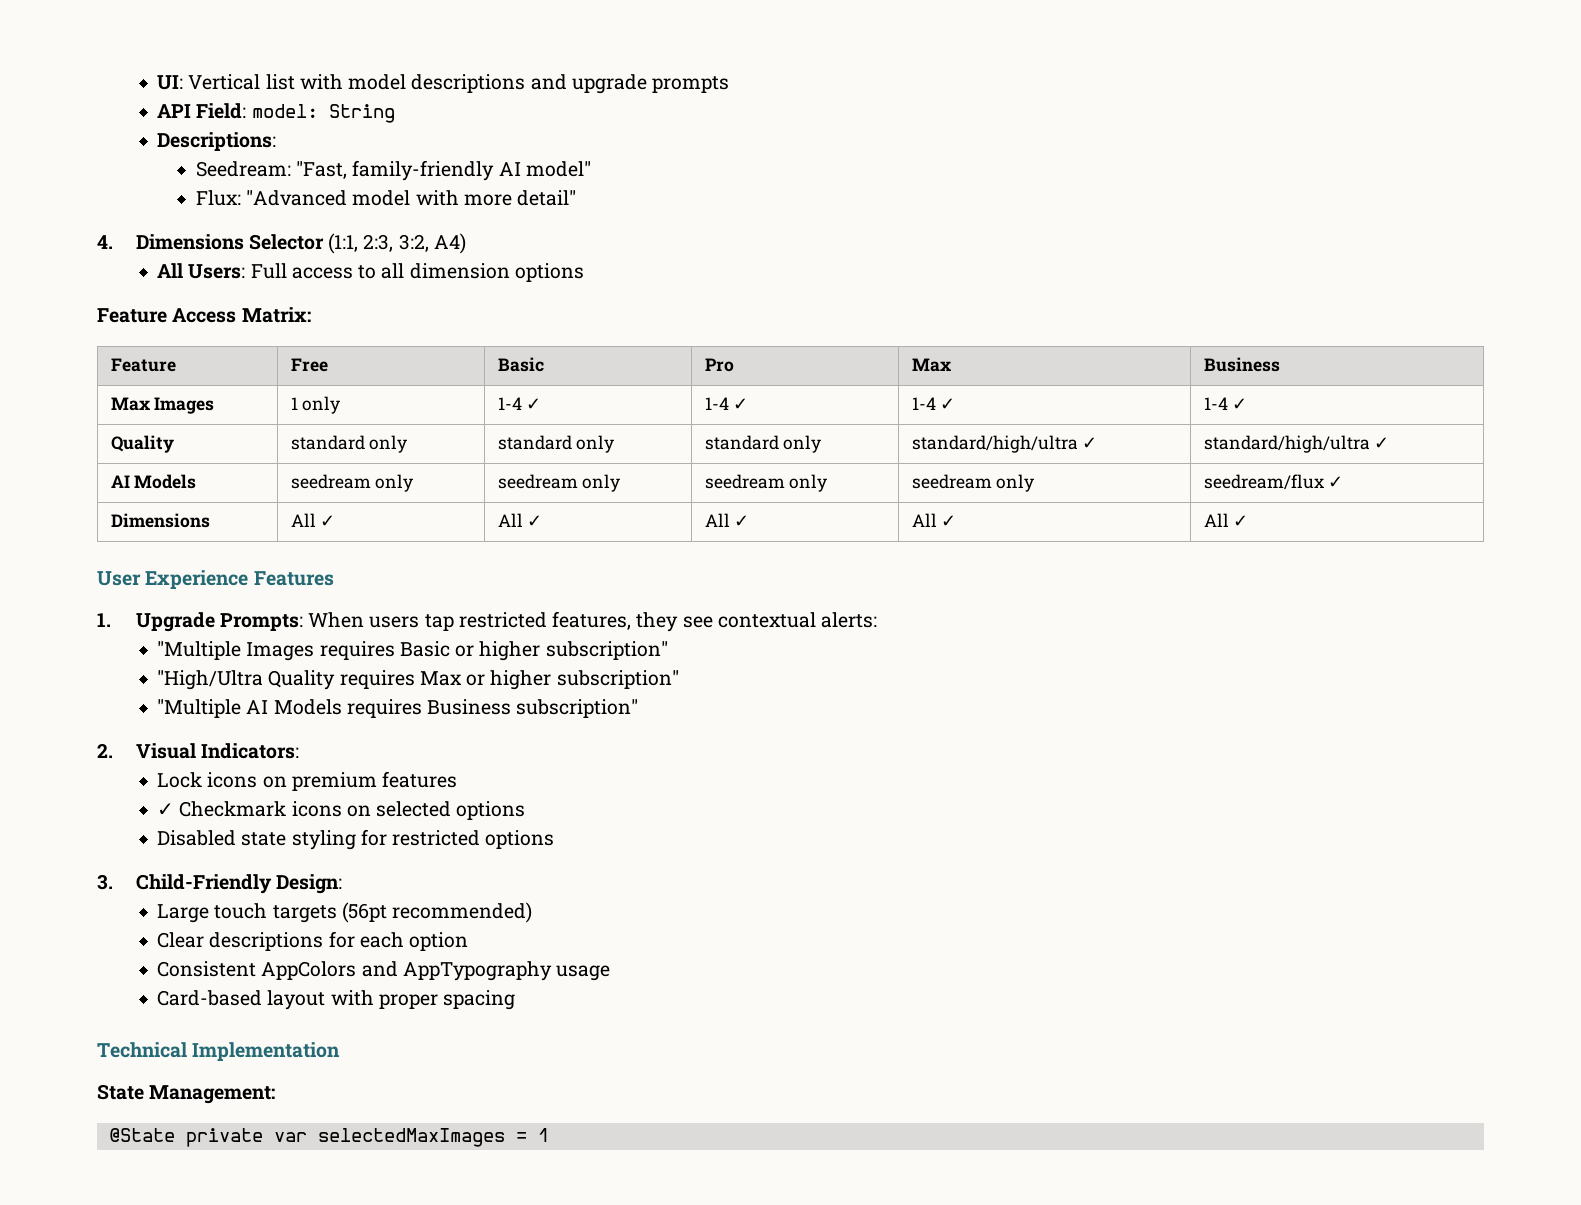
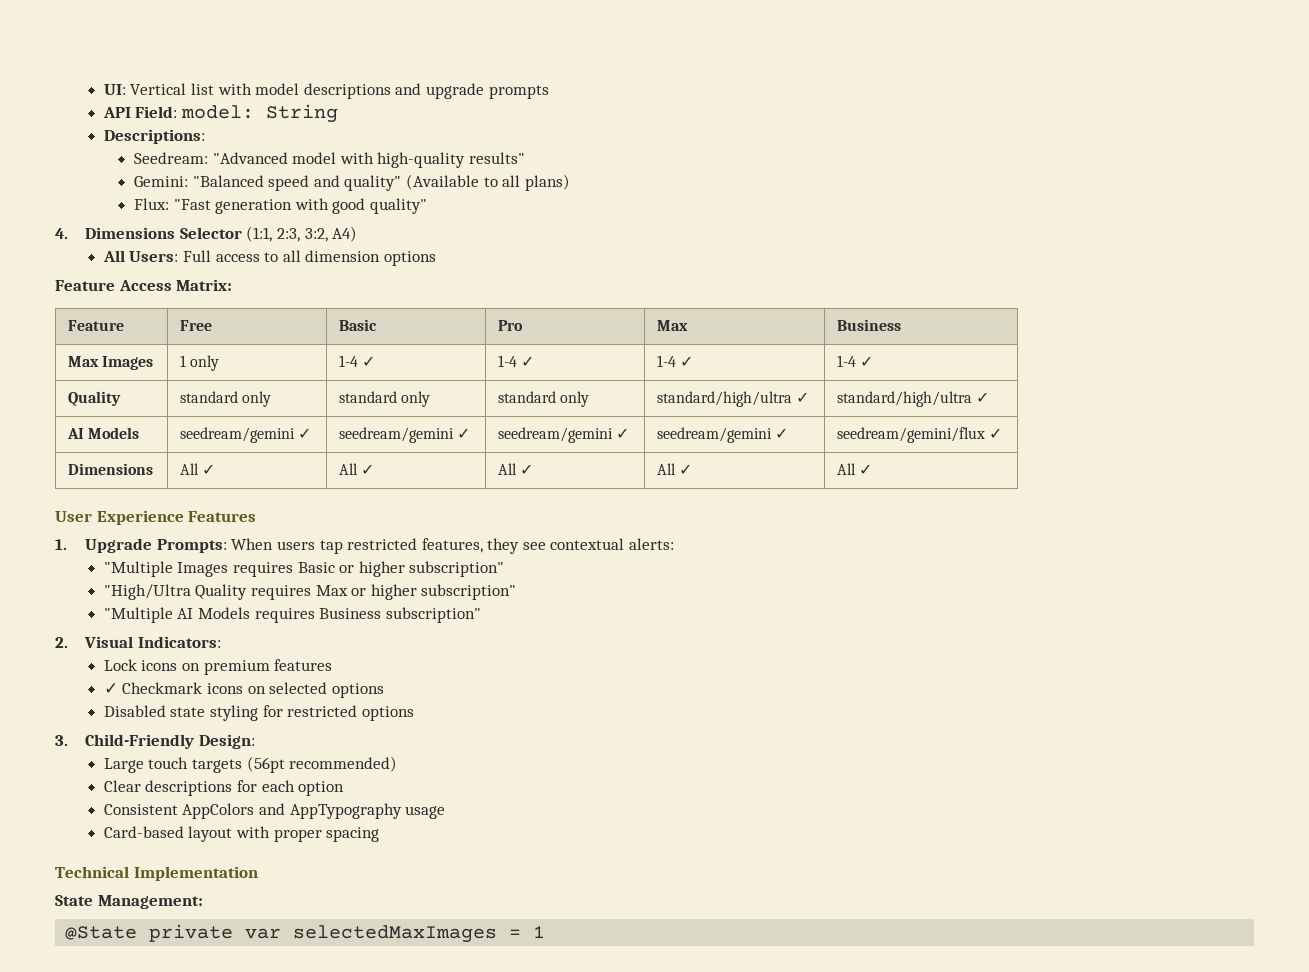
[295,160,591,181] [195,190,577,206] "Fast, family-friendly AI model" // Flux: "Advanced model with more detail" -> [212,152,526,168] [134,174,570,191] [134,198,428,214] "Advanced model with high-quality results" // Gemini: "Balanced speed and quality" (Available to all plans) // Flux: "Fast generation with good quality"
[290,474,414,492] [497,474,621,492] [704,474,828,492] [911,474,1035,492] [1203,474,1324,490] seedream only | seedream only | seedream only | seedream only | seedream/flux -> [179,427,311,443] [338,427,470,443] [497,427,629,443] [656,427,788,443] [836,427,985,443] seedream/gemini ✓ | seedream/gemini ✓ | seedream/gemini ✓ | seedream/gemini ✓ | seedream/gemini/flux

